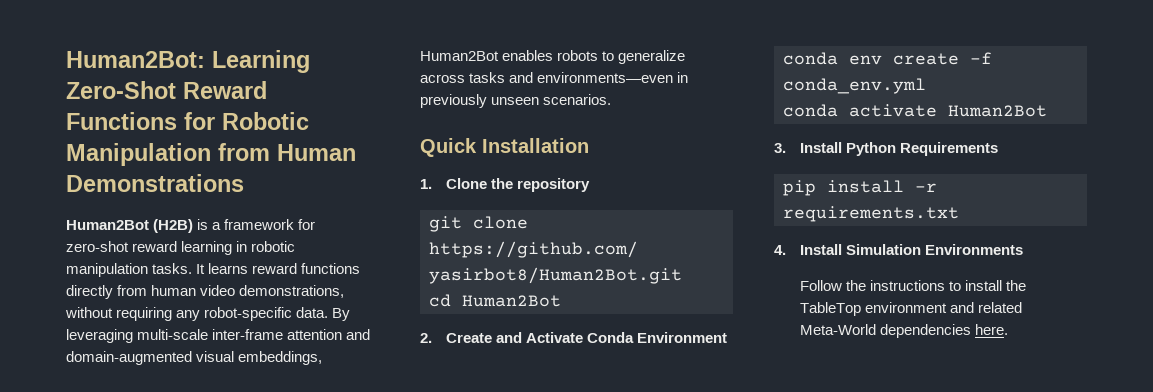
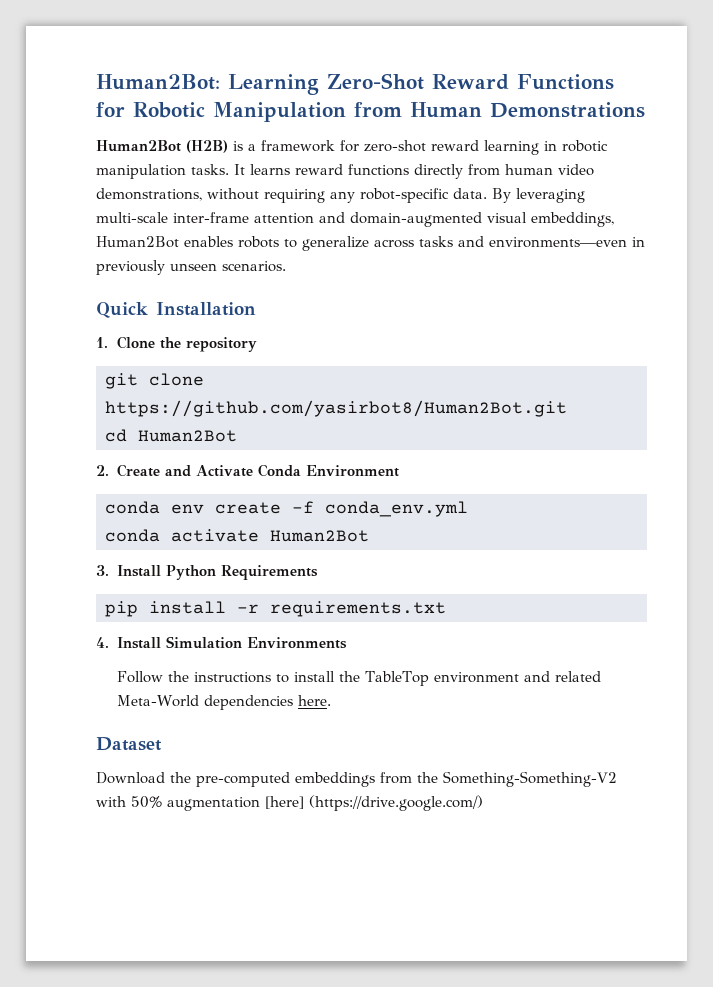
(1009, 329) none -> [96,737,162,751] [96,771,617,787] [96,795,483,811] // Dataset // Download the pre-computed embeddings from the Something-Something-V2 with 50% augmentation [here] (https://drive.google.com/)

